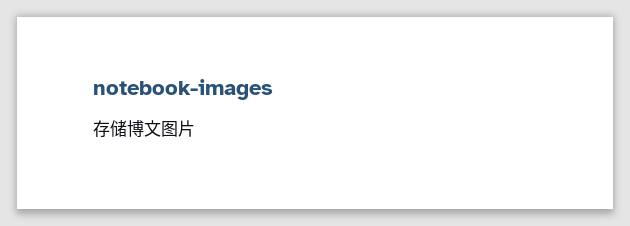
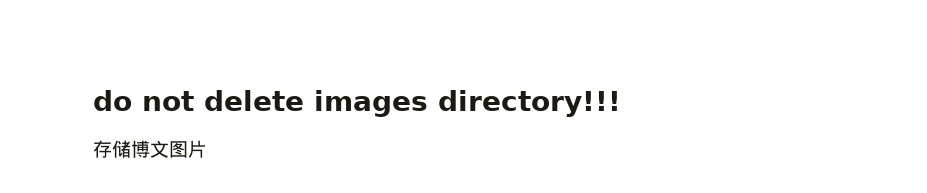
[93,79,273,100] notebook-images -> [93,90,621,117] do not delete images directory!!!

